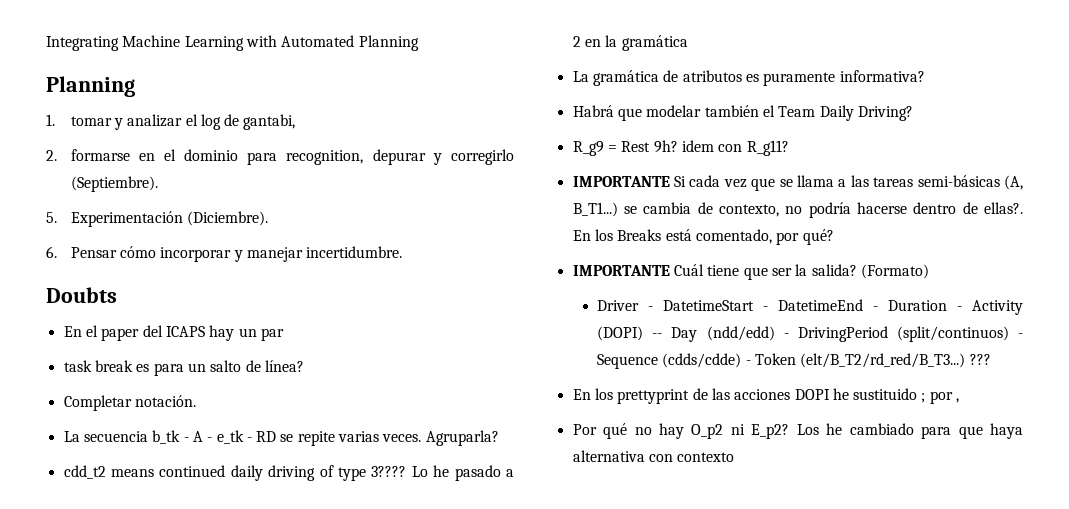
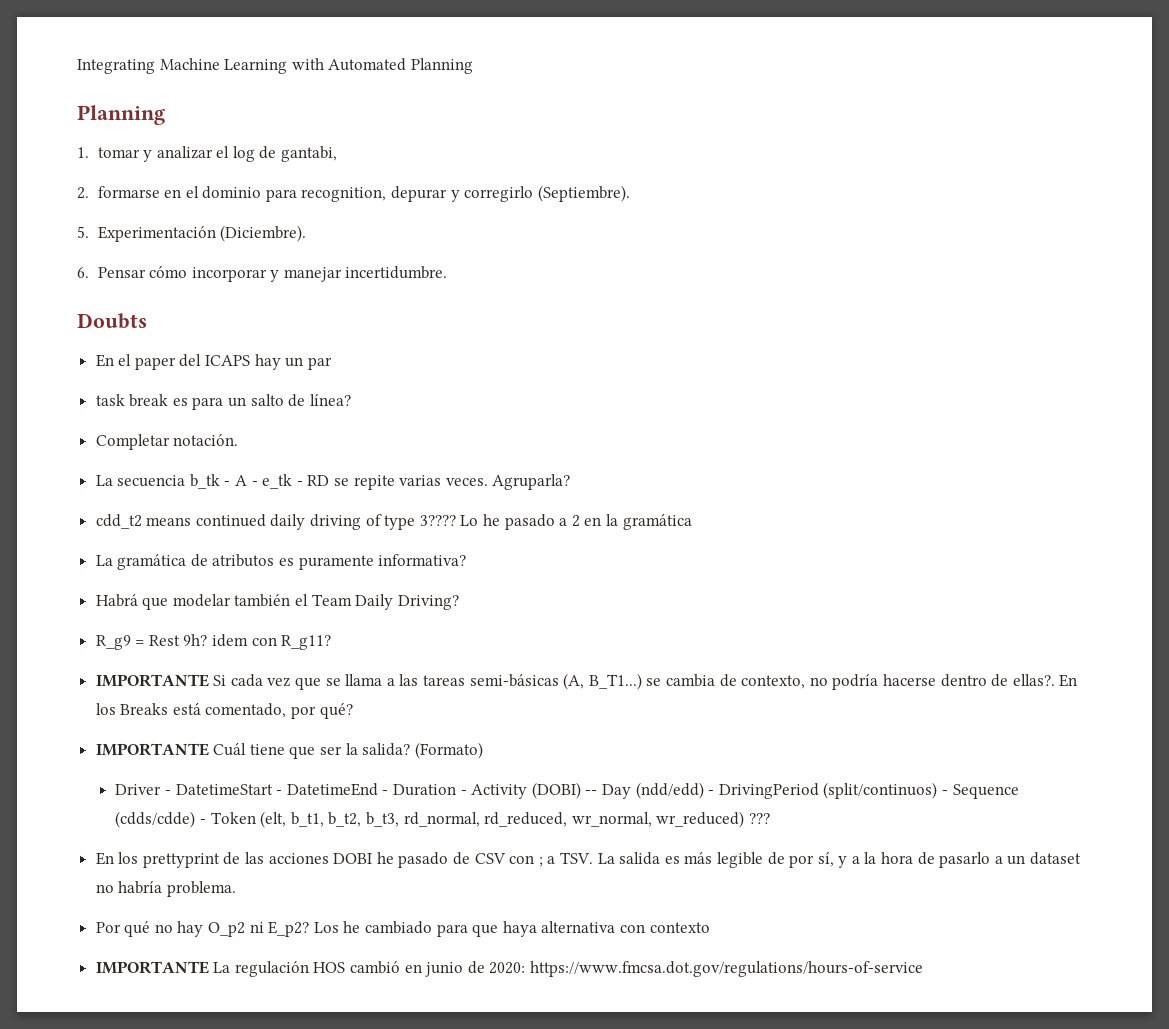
[597,326,644,341] (DOPI) -> [531,782,581,799] (DOBI)
[800,353,966,368] (elt/B_T2/rd_red/B_T3...) -> [260,811,745,828] (elt, b_t1, b_t2, b_t3, rd_normal, rd_reduced, wr_normal, wr_reduced)
[794,388,960,404] DOPI he sustituido ; por , -> [333,852,1081,868] [95,881,236,897] DOBI he pasado de CSV con ; a TSV. La salida es más legible de por sí, y a la hora de pasarlo a un dataset no habría problema.
(735, 457) none -> [95,961,924,977] // IMPORTANTE La regulación HOS cambió en junio de 2020: https://www.fmcsa.dot.gov/regulations/hours-of-service

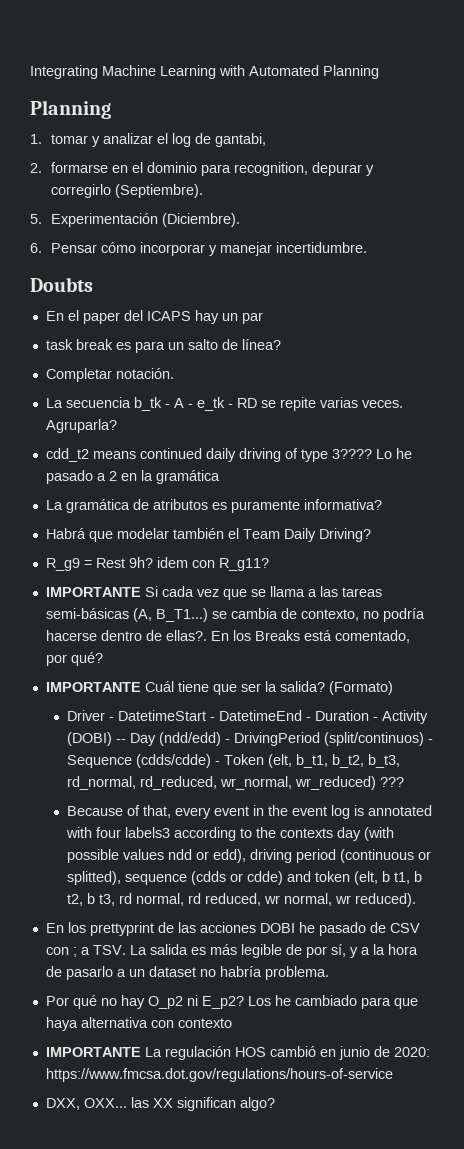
(770, 818) none -> [66,805,432,819] [65,827,394,841] [66,849,431,863] [66,871,422,885] [66,893,416,907] // Because of that, every event in the event log is annotated with four labels3 according to the contexts day (with possible values ndd or edd), driving period (continuous or splitted), sequence (cdds or cdde) and token (elt, b t1, b t2, b t3, rd normal, rd reduced, wr normal, wr reduced).
(924, 969) none -> [45,1097,275,1111] // DXX, OXX... las XX significan algo?

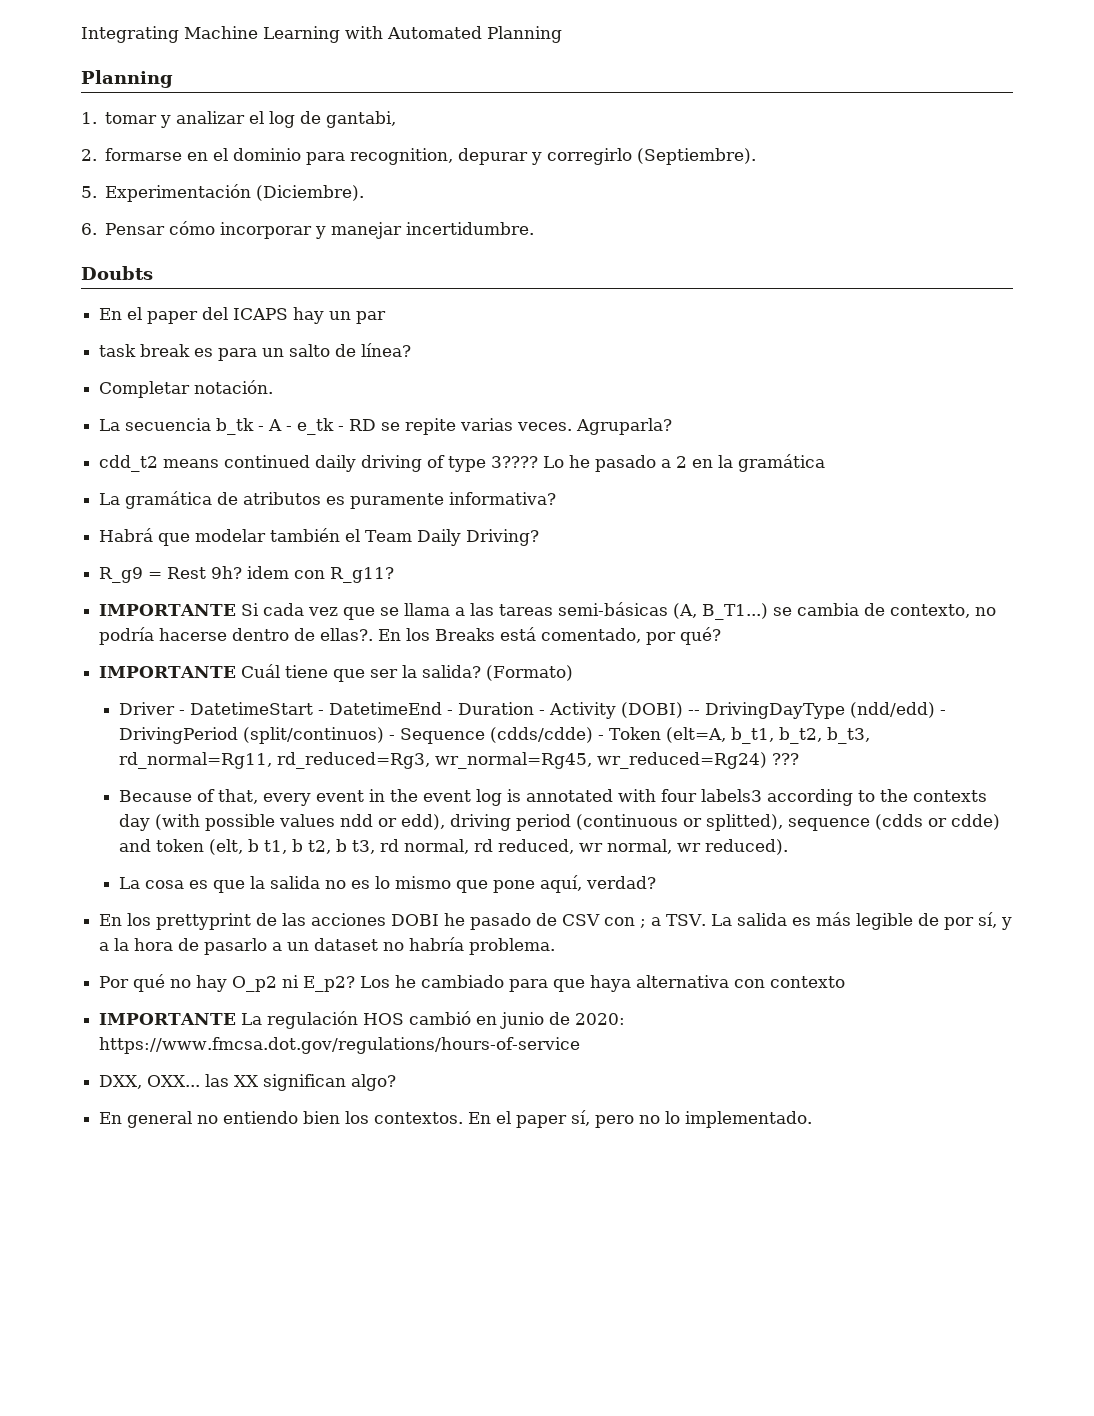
[129,733,156,746] Day -> [704,702,845,719] DrivingDayType
[267,754,292,768] (elt, -> [665,727,726,743] (elt=A,
[66,776,376,790] rd_normal, rd_reduced, wr_normal, wr_reduced) -> [118,752,767,769] rd_normal=Rg11, rd_reduced=Rg3, wr_normal=Rg45, wr_reduced=Rg24)
(416, 900) none -> [118,875,656,893] // La cosa es que la salida no es lo mismo que pone aquí, verdad?
(275, 1104) none -> [99,1110,813,1128] // En general no entiendo bien los contextos. En el paper sí, pero no lo implementado.

